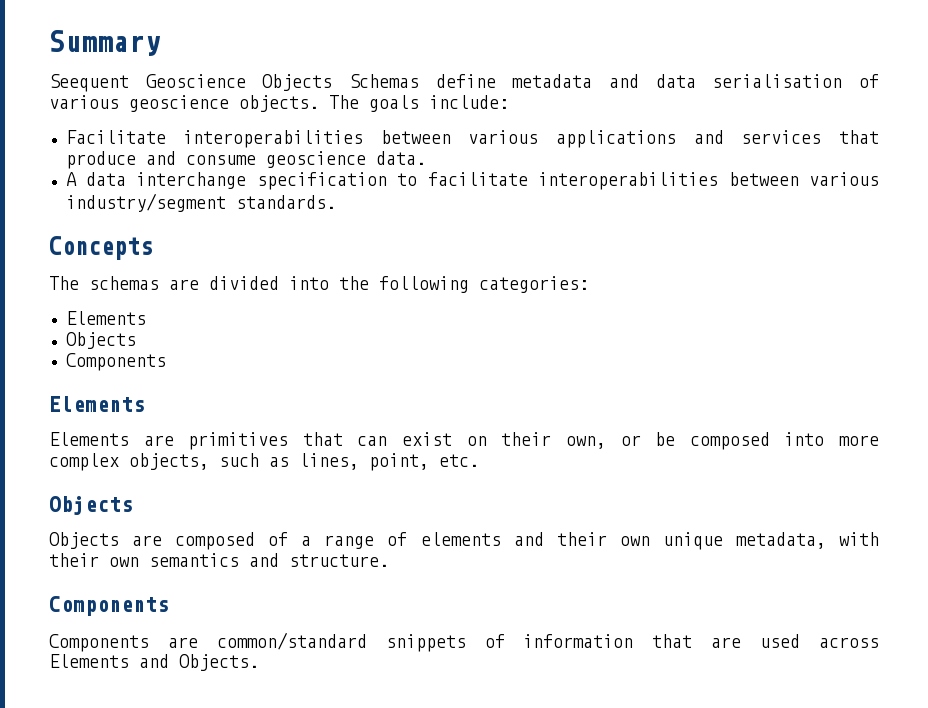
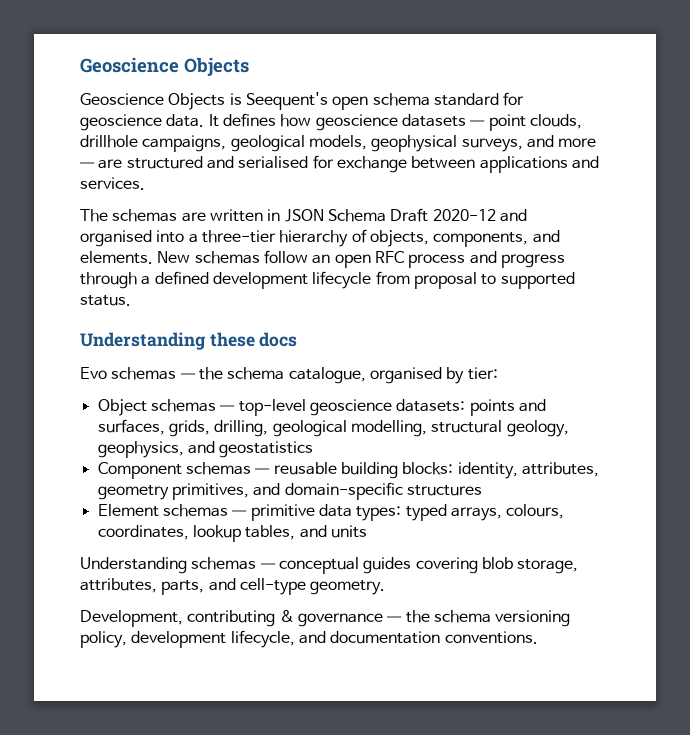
[49,30,161,56] [49,74,879,92] [49,95,509,112] [65,130,879,148] [65,151,426,169] [65,172,879,190] [65,193,336,212] [49,236,153,260] [49,276,589,293] [65,311,146,325] [65,332,136,349] [65,353,166,371] [49,396,145,412] [49,432,880,450] [49,453,479,471] [49,496,133,515] [49,532,880,550] [49,553,389,567] [49,596,169,616] [49,632,880,652] [49,654,259,671] Summary // Seequent Geoscience Objects Schemas define metadata and data serialisation of various geoscience objects. The goals include: // Facilitate interoperabilities between various applications and services that produce and consume geoscience data. // A data interchange specification to facilitate interoperabilities between various industry/segment standards. // Concepts // The schemas are divided into the following categories: // Elements // Objects // Components // Elements // Elements are primitives that can exist on their own, or be composed into more complex objects, such as lines, point, etc. // Objects // Objects are composed of a range of elements and their own unique metadata, with their own semantics and structure. // Components // Components are common/standard snippets of information that are used across Elements and Objects. -> [80,57,249,76] [80,92,525,110] [80,113,582,131] [80,135,597,152] [80,155,599,173] [80,177,145,190] [80,208,527,222] [80,229,560,247] [80,250,565,268] [80,271,575,289] [80,295,131,306] [80,332,298,350] [80,367,498,384] [97,399,546,416] [97,419,569,437] [97,441,314,458] [97,462,599,479] [97,482,482,500] [97,504,565,521] [97,525,367,542] [80,557,579,574] [80,578,386,595] [80,610,571,627] [80,630,538,648] Geoscience Objects // Geoscience Objects is Seequent's open schema standard for geoscience data. It defines how geoscience datasets — point clouds, drillhole campaigns, geological models, geophysical surveys, and more — are structured and serialised for exchange between applications and services. // The schemas are written in JSON Schema Draft 2020-12 and organised into a three-tier hierarchy of objects, components, and elements. New schemas follow an open RFC process and progress through a defined development lifecycle from proposal to supported status. // Understanding these docs // Evo schemas — the schema catalogue, organised by tier: // Object schemas — top-level geoscience datasets: points and surfaces, grids, drilling, geological modelling, structural geology, geophysics, and geostatistics // Component schemas — reusable building blocks: identity, attributes, geometry primitives, and domain-specific structures // Element schemas — primitive data types: typed arrays, colours, coordinates, lookup tables, and units // Understanding schemas — conceptual guides covering blob storage, attributes, parts, and cell-type geometry. // Development, contributing & governance — the schema versioning policy, development lifecycle, and documentation conventions.

